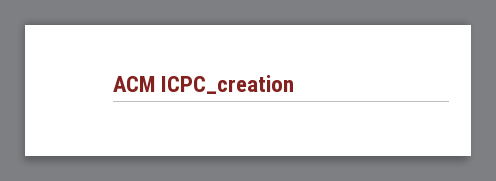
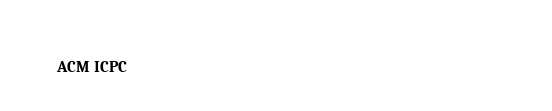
[161,75,295,94] ICPC_creation -> [94,61,128,72] ICPC

